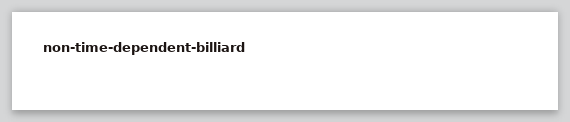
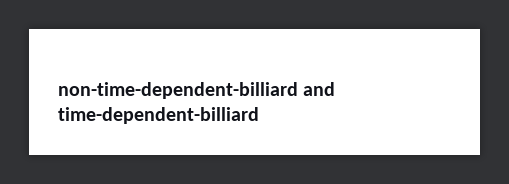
(245, 48) none -> [303,82,336,96] [58,107,259,124] and time-dependent-billiard

